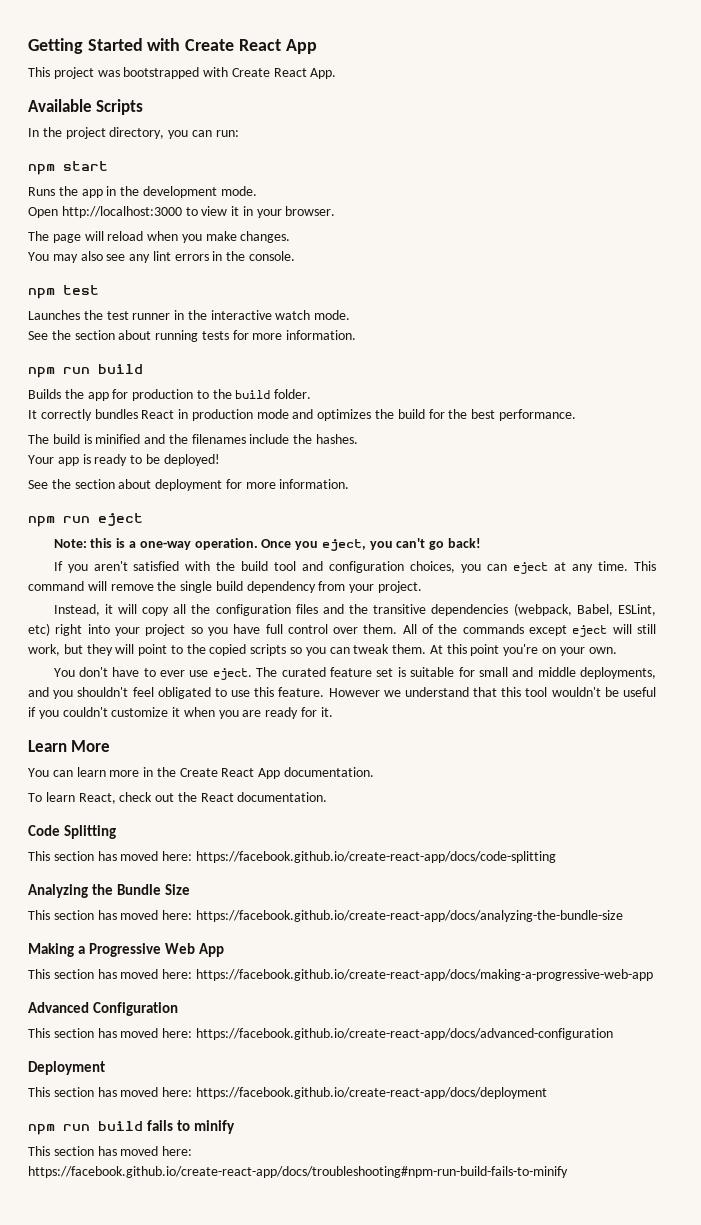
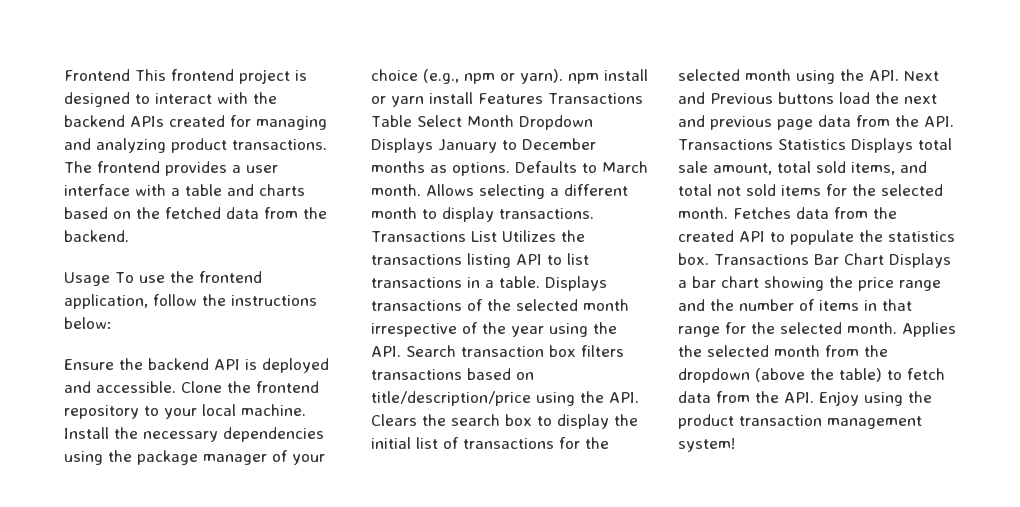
[28,38,317,54] [28,67,337,79] [28,99,144,115] [28,127,239,139] [28,161,108,175] [28,186,257,198] [28,206,336,218] [28,231,291,243] [28,251,296,263] [28,285,99,299] [28,310,351,320] [28,330,357,342] [28,364,143,378] [28,389,312,401] [28,409,576,421] [28,434,359,444] [28,454,220,466] [28,479,350,491] [28,513,143,527] [53,538,481,551] [53,561,656,574] [28,581,423,593] [53,603,656,616] [28,623,656,637] [28,644,617,656] [53,667,656,680] [28,687,656,699] [28,707,333,719] [28,740,111,752] [28,767,375,779] [28,792,328,804] [28,825,117,839] [28,851,556,863] [28,884,191,898] [28,910,623,922] [28,943,225,957] [28,969,653,981] [28,1002,179,1016] [28,1028,613,1040] [28,1061,105,1075] [28,1087,547,1099] [28,1120,236,1135] [28,1146,193,1156] [28,1166,568,1178] Getting Started with Create React App // This project was bootstrapped with Create React App. // Available Scripts // In the project directory, you can run: // npm start // Runs the app in the development mode. // Open http://localhost:3000 to view it in your browser. // The page will reload when you make changes. // You may also see any lint errors in the console. // npm test // Launches the test runner in the interactive watch mode. // See the section about running tests for more information. // npm run build // Builds the app for production to the build folder. // It correctly bundles React in production mode and optimizes the build for the best performance. // The build is minified and the filenames include the hashes. // Your app is ready to be deployed! // See the section about deployment for more information. // npm run eject // Note: this is a one-way operation. Once you eject, you can't go back! // If you aren't satisfied with the build tool and configuration choices, you can eject at any time. This command will remove the single build dependency from your project. // Instead, it will copy all the configuration files and the transitive dependencies (webpack, Babel, ESLint, etc) right into your project so you have full control over them. All of the commands except eject will still work, but they will point to the copied scripts so you can tweak them. At this point you're on your own. // You don't have to ever use eject. The curated feature set is suitable for small and middle deployments, and you shouldn't feel obligated to use this feature. However we understand that this tool wouldn't be useful if you couldn't customize it when you are ready for it. // Learn More // You can learn more in the Create React App documentation. // To learn React, check out the React documentation. // Code Splitting // This section has moved here: https://facebook.github.io/create-react-app/docs/code-splitting // Analyzing the Bundle Size // This section has moved here: https://facebook.github.io/create-react-app/docs/analyzing-the-bundle-size // Making a Progressive Web App // This section has moved here: https://facebook.github.io/create-react-app/docs/making-a-progressive-web-app // Advanced Configuration // This section has moved here: https://facebook.github.io/create-react-app/docs/advanced-configuration // Deployment // This section has moved here: https://facebook.github.io/create-react-app/docs/deployment // npm run build fails to minify // This section has moved here: https://facebook.github.io/create-react-app/docs/troubleshooting#npm-run-build-fails-to-minify -> [64,69,307,84] [64,92,277,107] [64,115,327,130] [64,138,327,153] [64,161,278,176] [64,184,305,196] [64,207,327,219] [64,230,129,242] [64,271,262,286] [64,294,317,309] [64,317,112,329] [64,358,329,373] [64,381,319,393] [64,404,306,419] [64,427,324,442] [64,450,325,465] [371,69,648,84] [371,92,643,107] [371,115,593,130] [371,138,596,153] [371,161,648,176] [371,184,628,199] [371,207,594,222] [371,230,585,242] [371,253,589,268] [371,276,607,291] [371,299,629,311] [371,322,617,337] [371,345,624,357] [371,368,534,380] [371,391,639,406] [371,414,638,429] [371,437,609,449] [678,69,939,84] [678,92,937,104] [678,115,954,130] [678,138,952,153] [678,161,927,175] [678,184,943,196] [678,207,897,219] [678,230,955,245] [678,253,951,268] [678,276,941,291] [678,299,912,311] [678,322,956,337] [678,345,888,357] [678,368,945,383] [678,391,932,406] [678,414,922,429] [678,438,735,452] Frontend This frontend project is designed to interact with the backend APIs created for managing and analyzing product transactions. The frontend provides a user interface with a table and charts based on the fetched data from the backend. // Usage To use the frontend application, follow the instructions below: // Ensure the backend API is deployed and accessible. Clone the frontend repository to your local machine. Install the necessary dependencies using the package manager of your choice (e.g., npm or yarn). npm install or yarn install Features Transactions Table Select Month Dropdown Displays January to December months as options. Defaults to March month. Allows selecting a different month to display transactions. Transactions List Utilizes the transactions listing API to list transactions in a table. Displays transactions of the selected month irrespective of the year using the API. Search transaction box filters transactions based on title/description/price using the API. Clears the search box to display the initial list of transactions for the selected month using the API. Next and Previous buttons load the next and previous page data from the API. Transactions Statistics Displays total sale amount, total sold items, and total not sold items for the selected month. Fetches data from the created API to populate the statistics box. Transactions Bar Chart Displays a bar chart showing the price range and the number of items in that range for the selected month. Applies the selected month from the dropdown (above the table) to fetch data from the API. Enjoy using the product transaction management system!

